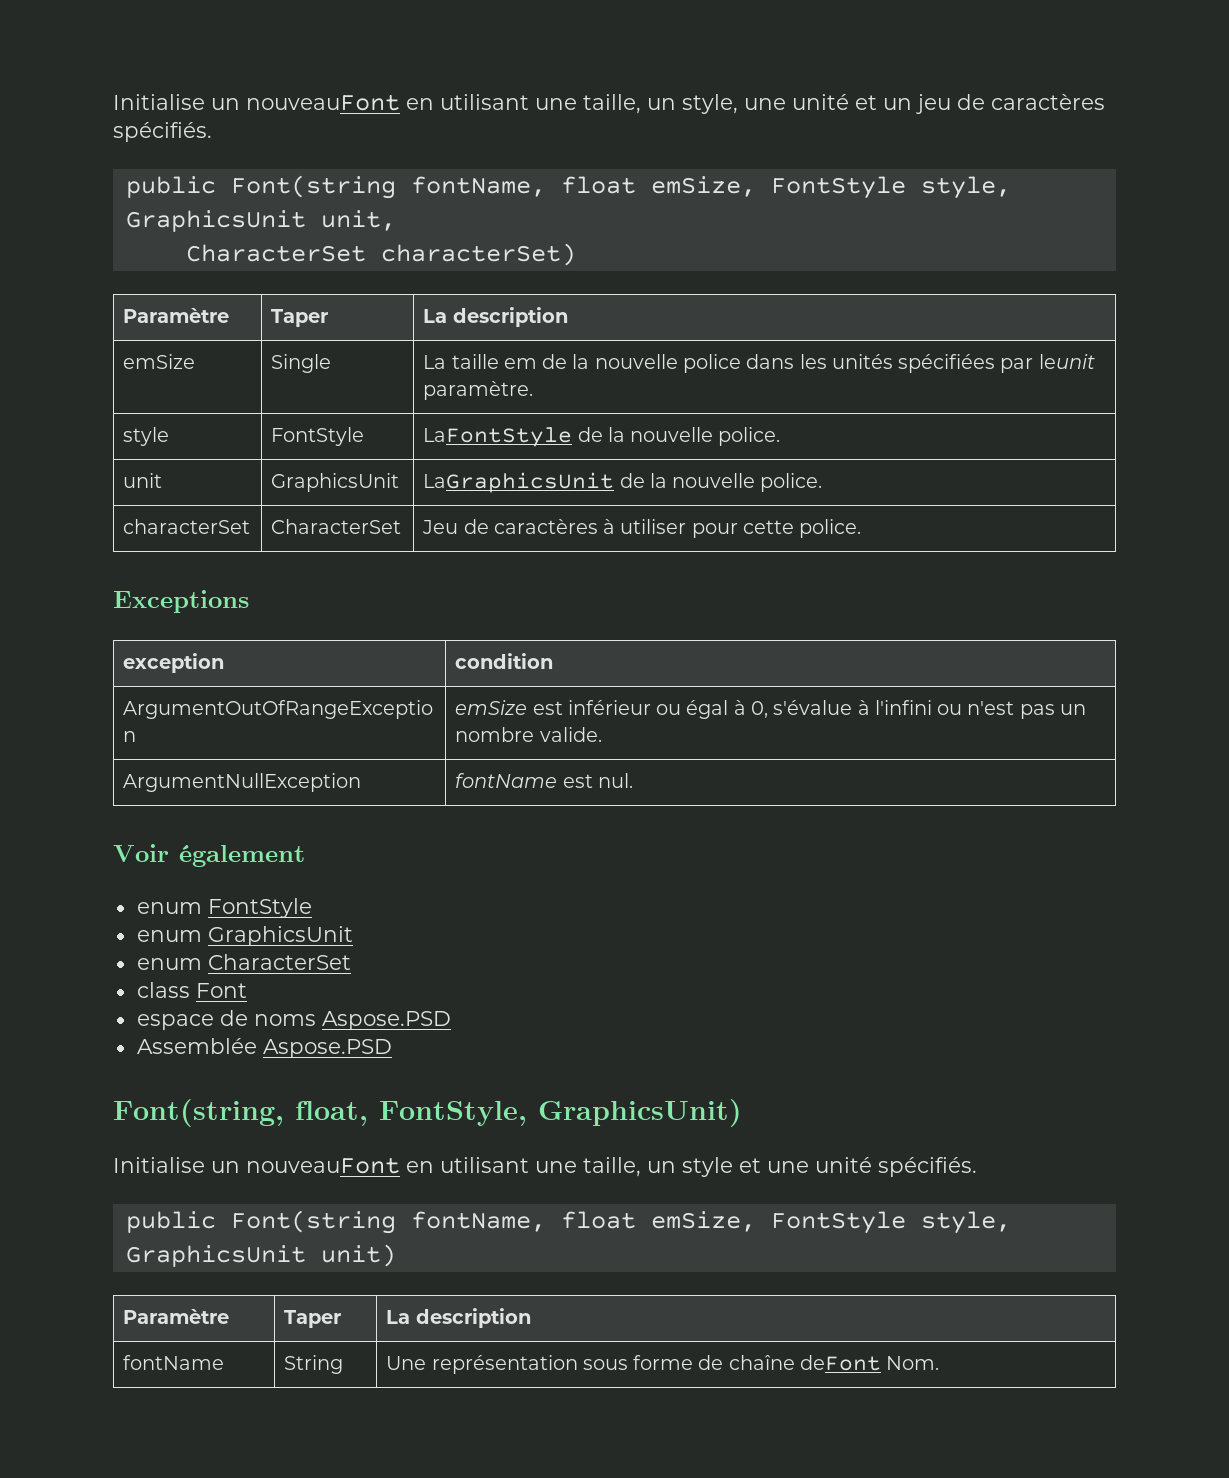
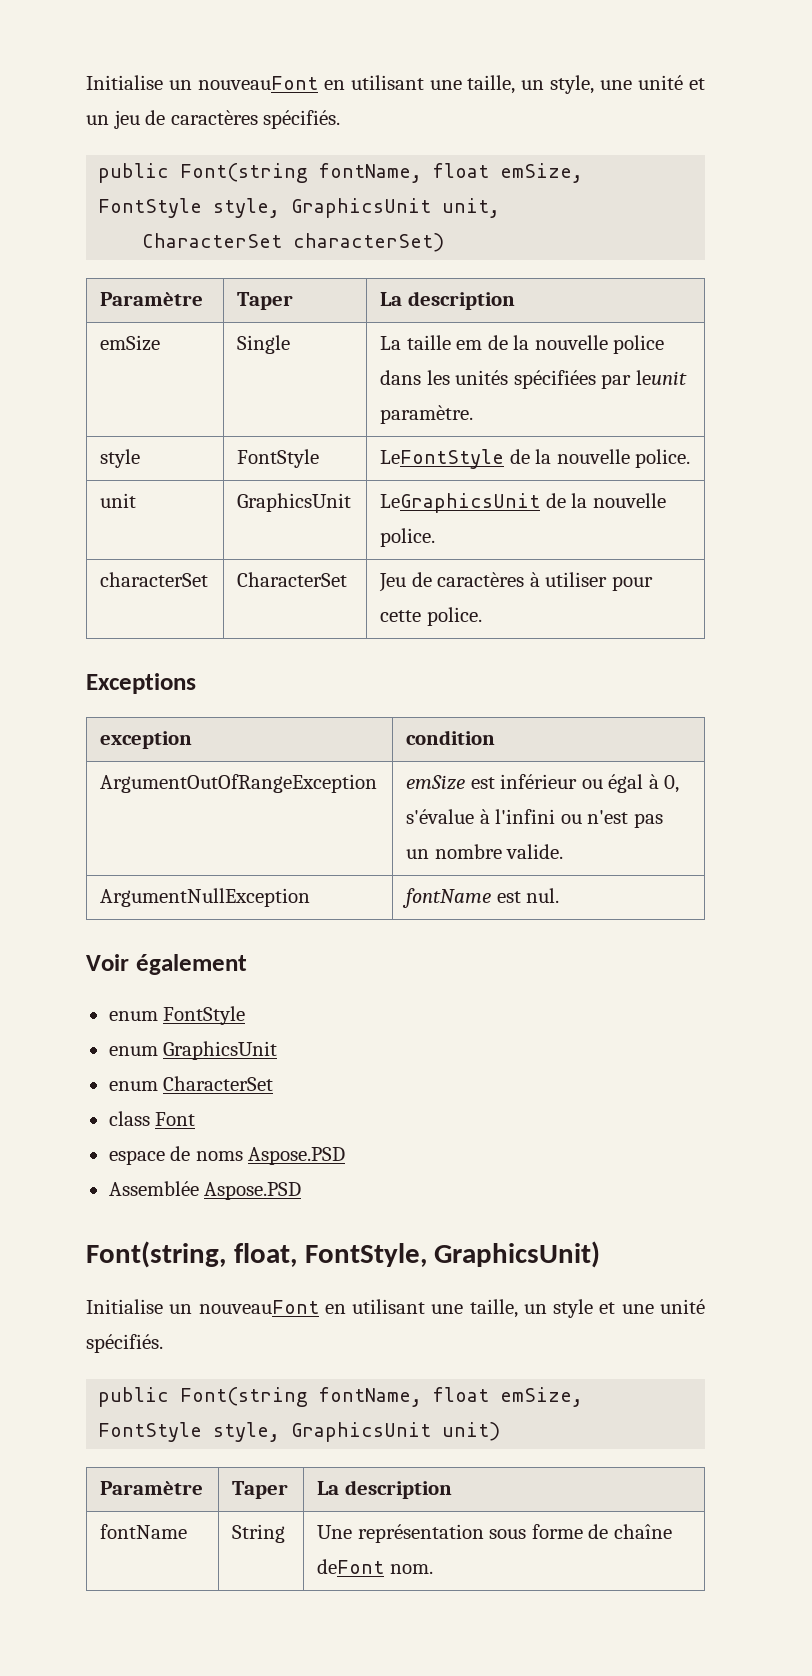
[423,427,573,447] LaFontStyle -> [380,449,505,469] LeFontStyle
[423,472,615,493] LaGraphicsUnit -> [380,493,541,513] LeGraphicsUnit
[886,1356,940,1370] Nom. -> [389,1564,433,1574] nom.

